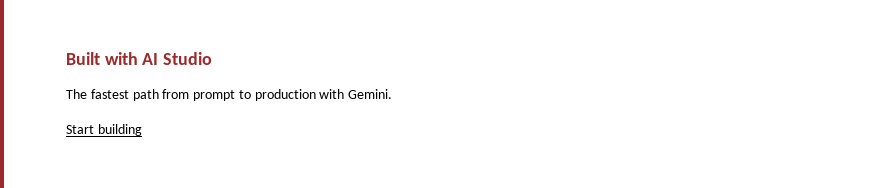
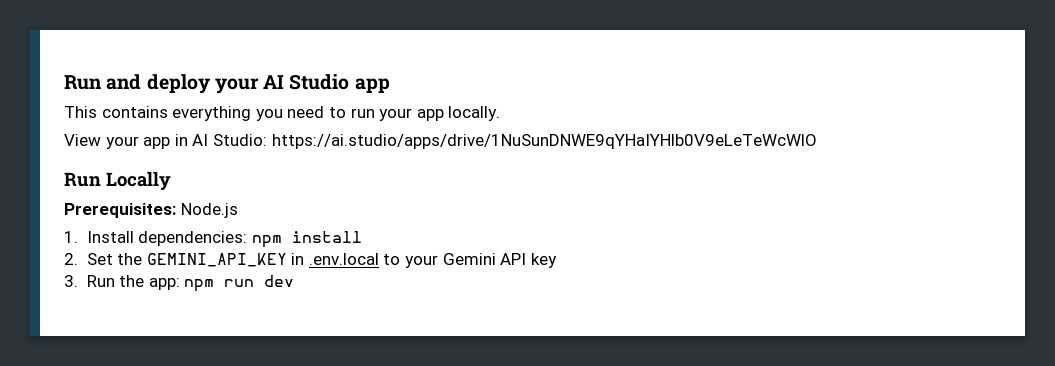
[66,52,213,65] [66,89,393,101] [66,124,142,136] Built with AI Studio // The fastest path from prompt to production with Gemini. // Start building -> [64,74,390,94] [64,106,501,121] [64,134,817,149] [64,171,171,190] [64,203,238,218] [64,231,362,248] [64,253,557,268] [64,275,295,292] Run and deploy your AI Studio app // This contains everything you need to run your app locally. // View your app in AI Studio: https://ai.studio/apps/drive/1NuSunDNWE9qYHaIYHlb0V9eLeTeWcWlO // Run Locally // Prerequisites: Node.js // 1. Install dependencies: npm install // 2. Set the GEMINI_API_KEY in .env.local to your Gemini API key // 3. Run the app: npm run dev

